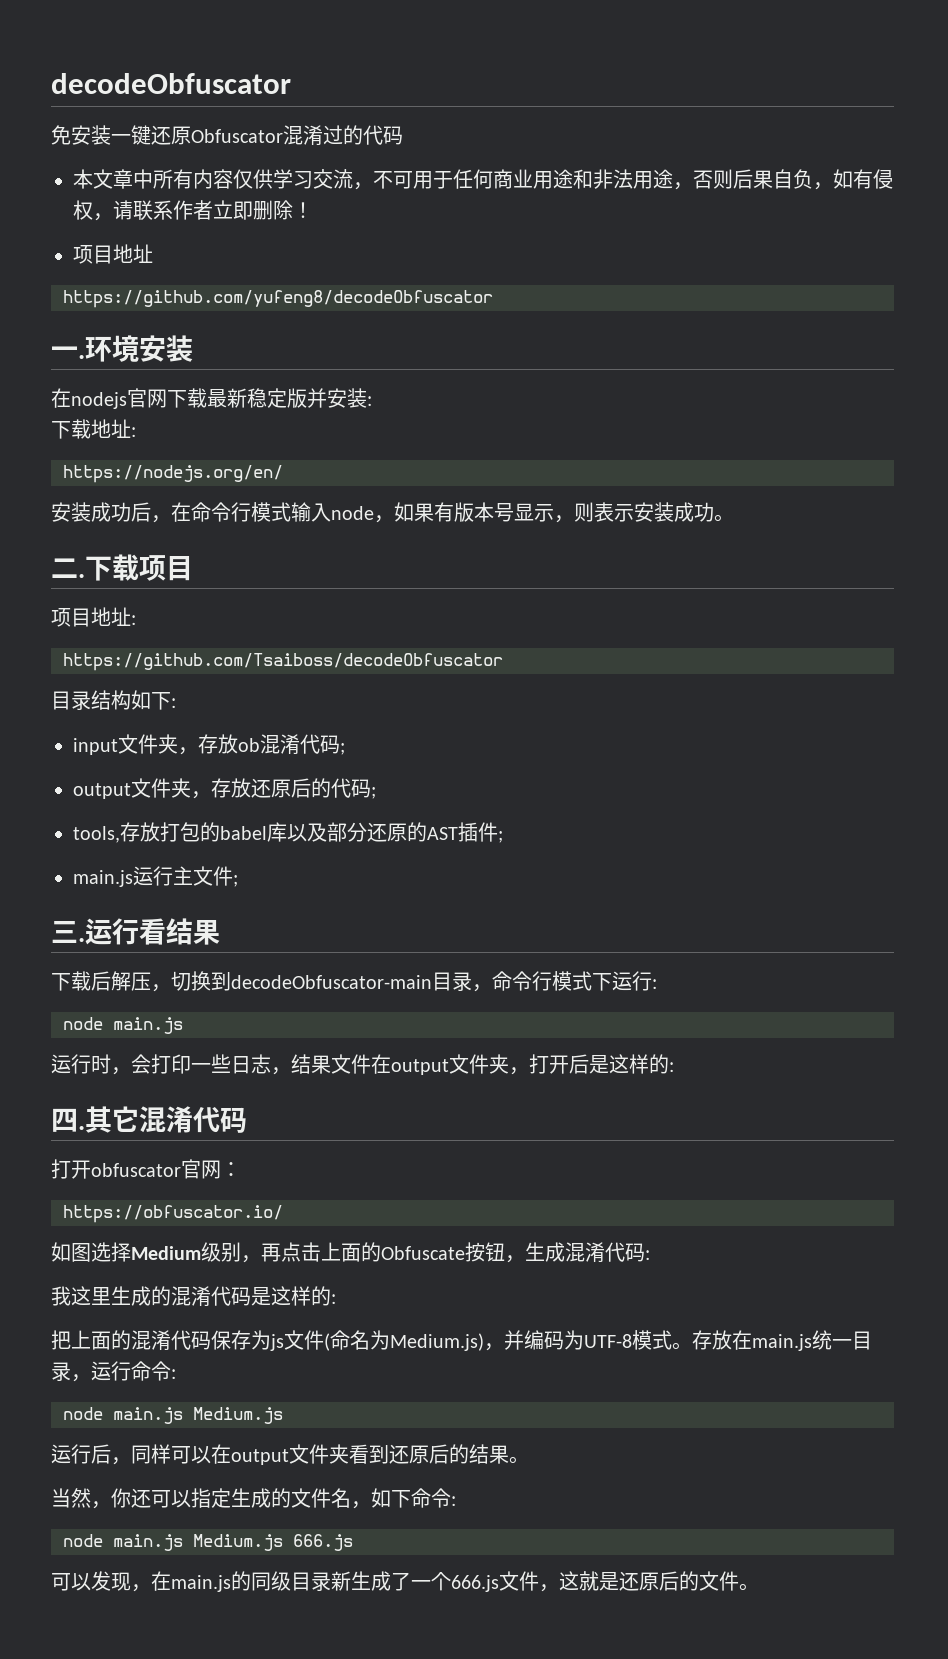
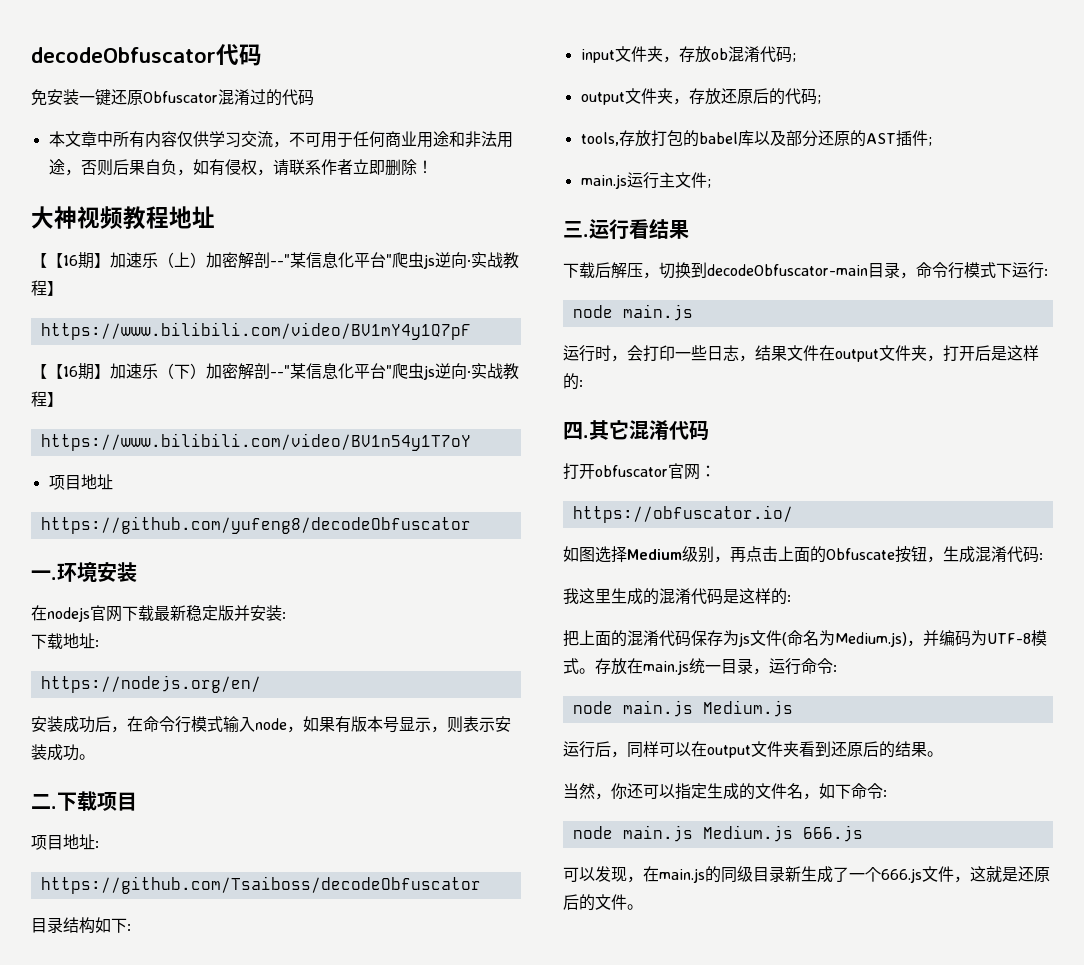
(291, 83) none -> [216,44,262,66] 代码
(313, 210) none -> [31,206,215,230] [31,252,519,269] [31,280,63,296] [40,322,471,340] [31,363,519,380] [31,391,63,407] [40,433,471,451] // 大神视频教程地址 // 【【16期】加速乐（上）加密解剖--"某信息化平台"爬虫js逆向·实战教程】 // https://www.bilibili.com/video/BV1mY4y1Q7pF // 【【16期】加速乐（下）加密解剖--"某信息化平台"爬虫js逆向·实战教程】 // https://www.bilibili.com/video/BV1n54y1T7oY

